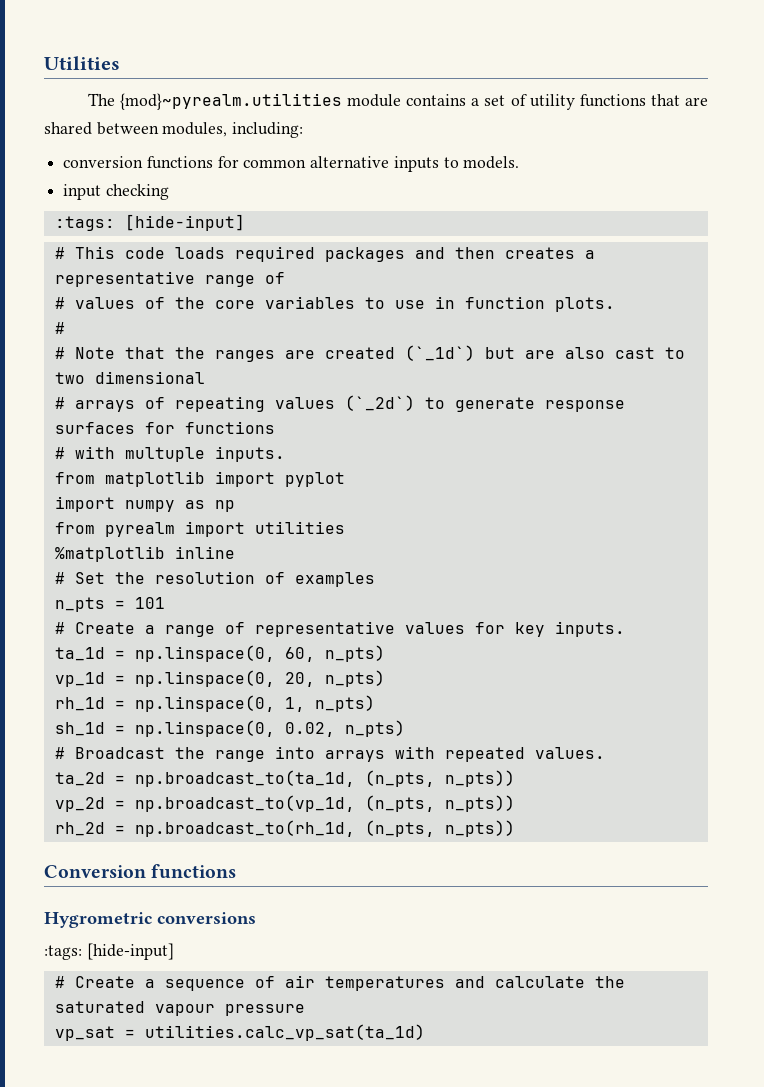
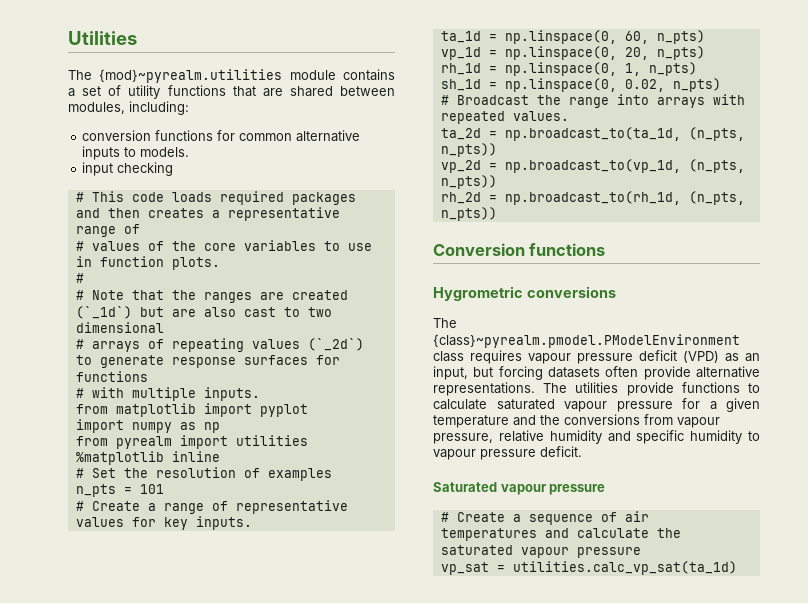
[54,214,245,231] // :tags: [hide-input] -> (174, 169) none
[124,447,205,462] multuple -> [131,387,196,401] multiple
[44,943,174,960] :tags: [hide-input] -> [433,318,457,328] [433,334,740,348] [433,350,760,364] [433,366,760,380] [433,382,760,396] [433,398,760,412] [433,414,720,428] [433,430,760,444] [433,446,582,460] [433,482,606,495] The {class}~pyrealm.pmodel.PModelEnvironment class requires vapour pressure deficit (VPD) as an input, but forcing datasets often provide alternative representations. The utilities provide functions to calculate saturated vapour pressure for a given temperature and the conversions from vapour pressure, relative humidity and specific humidity to vapour pressure deficit. // Saturated vapour pressure

